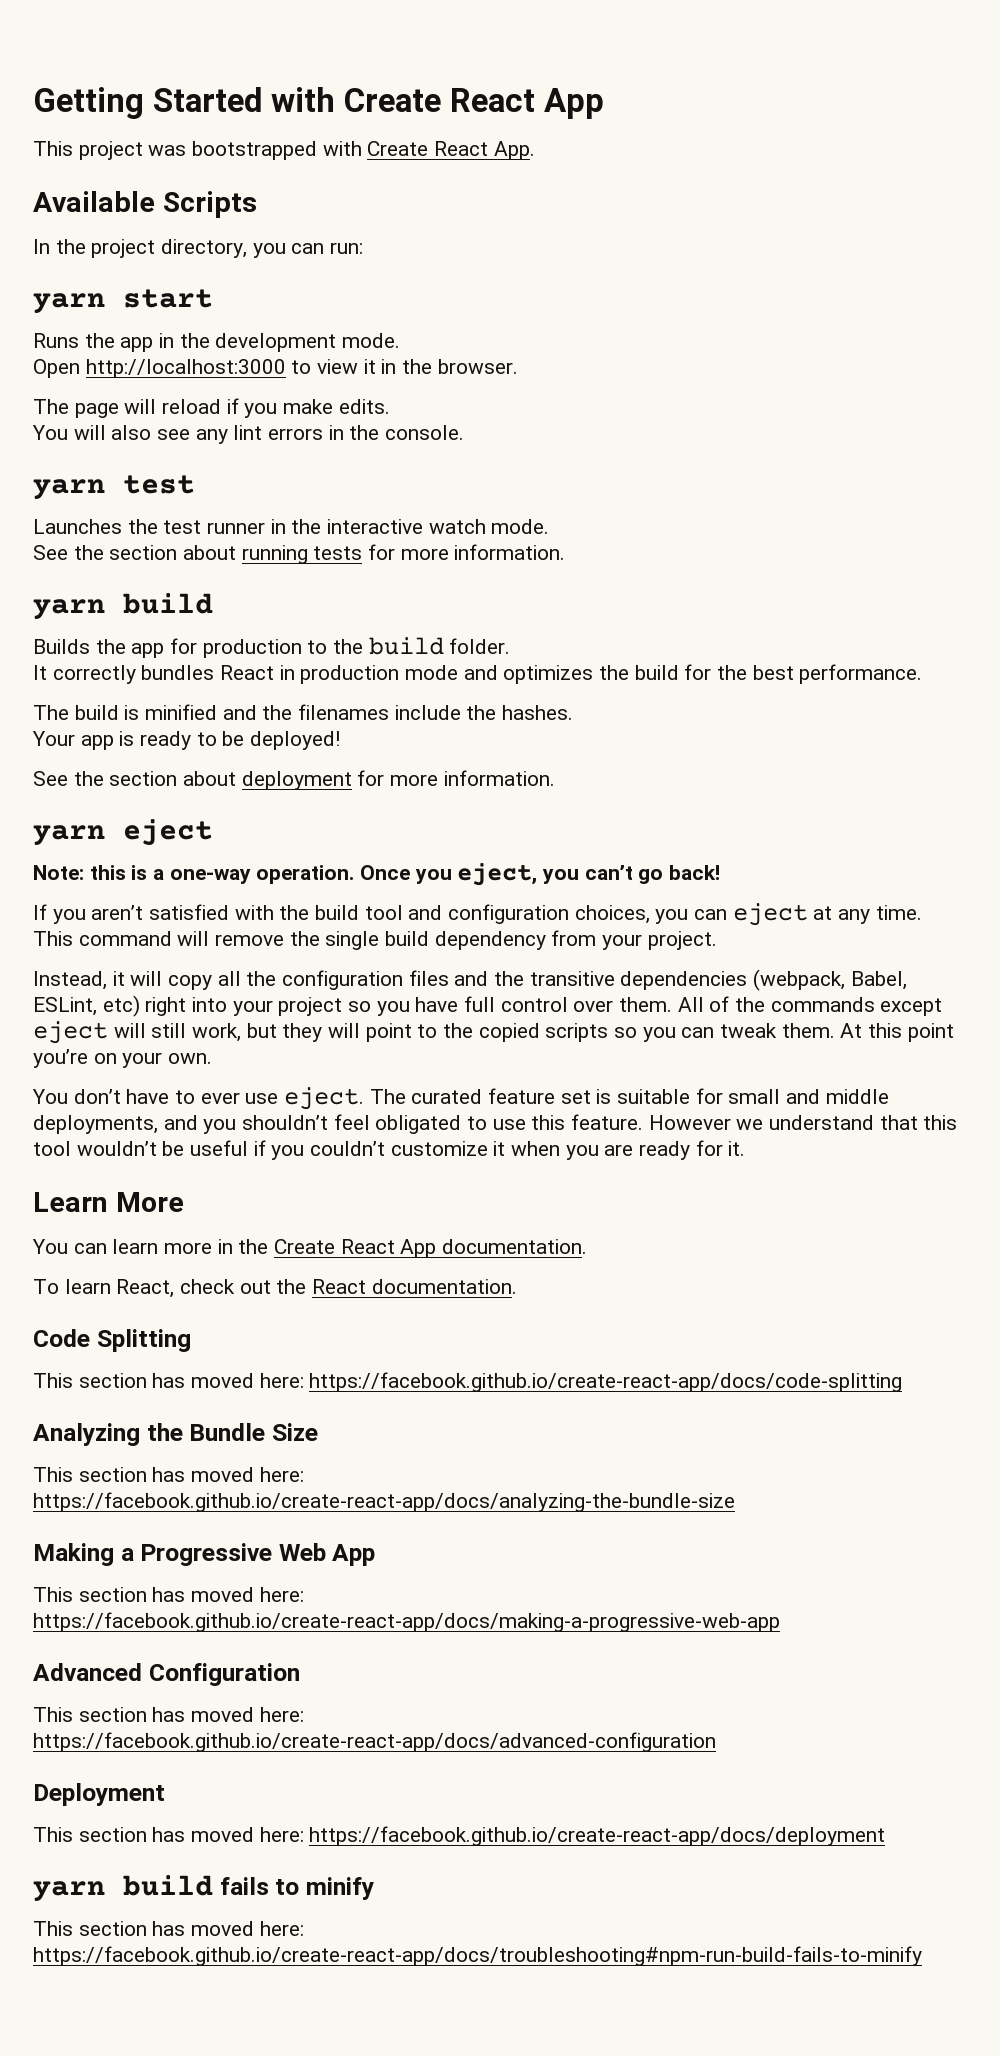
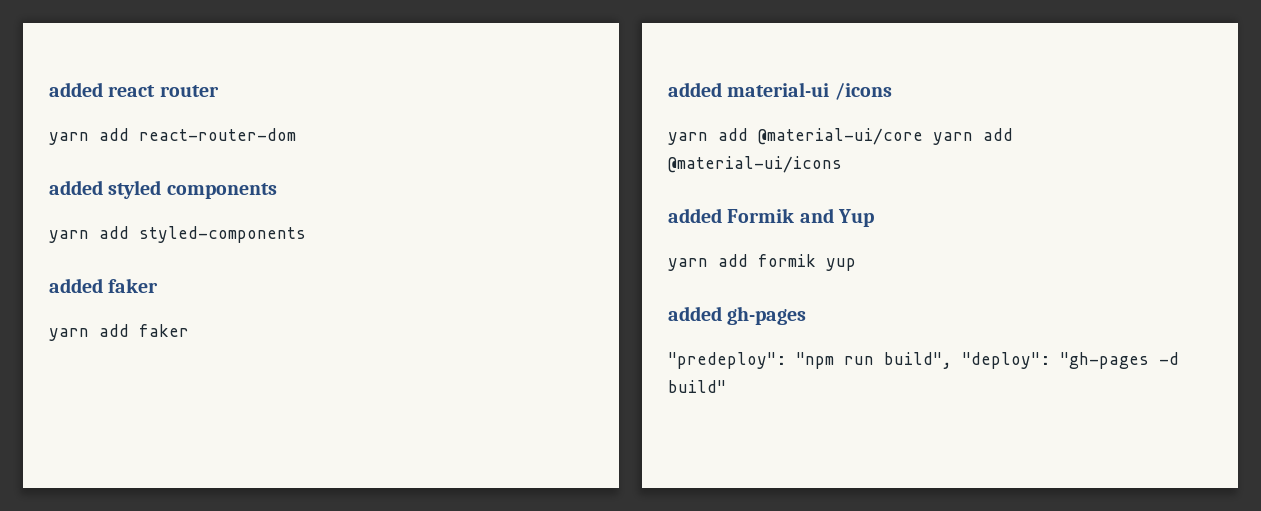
[33,87,604,119] [33,141,535,160] [33,191,257,218] [33,239,364,258] [33,289,213,314] [33,333,401,352] [33,359,518,378] [33,398,390,418] [32,425,465,444] [33,475,195,500] [33,519,550,534] [33,544,566,564] [33,593,213,620] [33,637,511,658] [33,664,923,684] [33,704,574,720] [32,731,341,750] [33,770,555,790] [33,819,213,846] [33,863,721,886] [33,903,922,926] [33,930,717,950] [33,969,907,991] [33,995,943,1017] [33,1021,954,1044] [33,1049,213,1068] [32,1087,889,1110] [33,1114,958,1134] [33,1140,746,1160] [33,1192,184,1212] [32,1239,588,1258] [33,1279,517,1298] [33,1329,191,1352] [33,1372,903,1392] [33,1423,318,1446] [33,1467,304,1482] [33,1492,735,1512] [33,1543,376,1566] [33,1587,304,1602] [33,1612,780,1632] [33,1663,300,1686] [33,1707,304,1722] [33,1732,716,1752] [33,1783,165,1806] [33,1826,886,1846] [33,1875,374,1902] [33,1921,304,1936] [33,1946,922,1966] Getting Started with Create React App // This project was bootstrapped with Create React App. // Available Scripts // In the project directory, you can run: // yarn start // Runs the app in the development mode. // Open http://localhost:3000 to view it in the browser. // The page will reload if you make edits. // You will also see any lint errors in the console. // yarn test // Launches the test runner in the interactive watch mode. // See the section about running tests for more information. // yarn build // Builds the app for production to the build folder. // It correctly bundles React in production mode and optimizes the build for the best performance. // The build is minified and the filenames include the hashes. // Your app is ready to be deployed! // See the section about deployment for more information. // yarn eject // Note: this is a one-way operation. Once you eject, you can’t go back! // If you aren’t satisfied with the build tool and configuration choices, you can eject at any time. This command will remove the single build dependency from your project. // Instead, it will copy all the configuration files and the transitive dependencies (webpack, Babel, ESLint, etc) right into your project so you have full control over them. All of the commands except eject will still work, but they will point to the copied scripts so you can tweak them. At this point you’re on your own. // You don’t have to ever use eject. The curated feature set is suitable for small and middle deployments, and you shouldn’t feel obligated to use this feature. However we understand that this tool wouldn’t be useful if you couldn’t customize it when you are ready for it. // Learn More // You can learn more in the Create React App documentation. // To learn React, check out the React documentation. // Code Splitting // This section has moved here: https://facebook.github.io/create-react-app/docs/code-splitting // Analyzing the Bundle Size // This section has moved here: https://facebook.github.io/create-react-app/docs/analyzing-the-bundle-size // Making a Progressive Web App // This section has moved here: https://facebook.github.io/create-react-app/docs/making-a-progressive-web-app // Advanced Configuration // This section has moved here: https://facebook.github.io/create-react-app/docs/advanced-configuration // Deployment // This section has moved here: https://facebook.github.io/create-react-app/docs/deployment // yarn build fails to minify // This section has moved here: https://facebook.github.io/create-react-app/docs/troubleshooting#npm-run-build-fails-to-minify -> [49,82,219,97] [49,128,296,145] [49,180,277,199] [49,226,306,243] [49,278,159,293] [49,324,189,341] [668,82,892,100] [668,128,1013,145] [668,156,842,173] [668,208,874,227] [668,254,856,271] [668,306,807,325] [668,352,1179,369] [668,380,726,393] added react router // yarn add react-router-dom // added styled components // yarn add styled-components // added faker // yarn add faker // added material-ui /icons // yarn add @material-ui/core yarn add @material-ui/icons // added Formik and Yup // yarn add formik yup // added gh-pages // "predeploy": "npm run build", "deploy": "gh-pages -d build"

